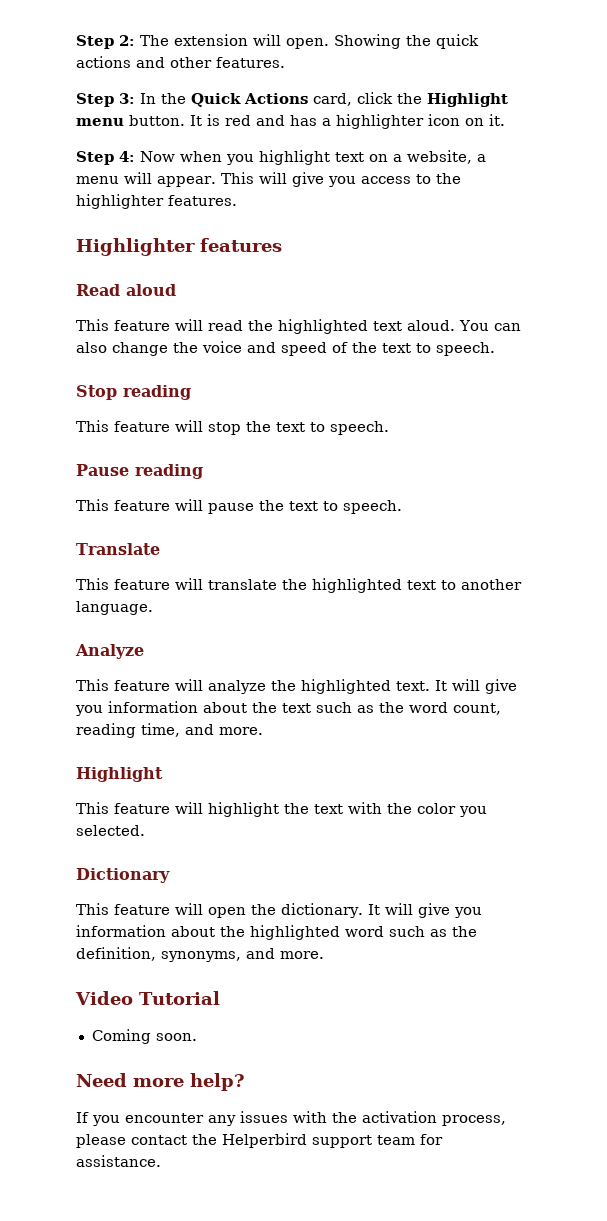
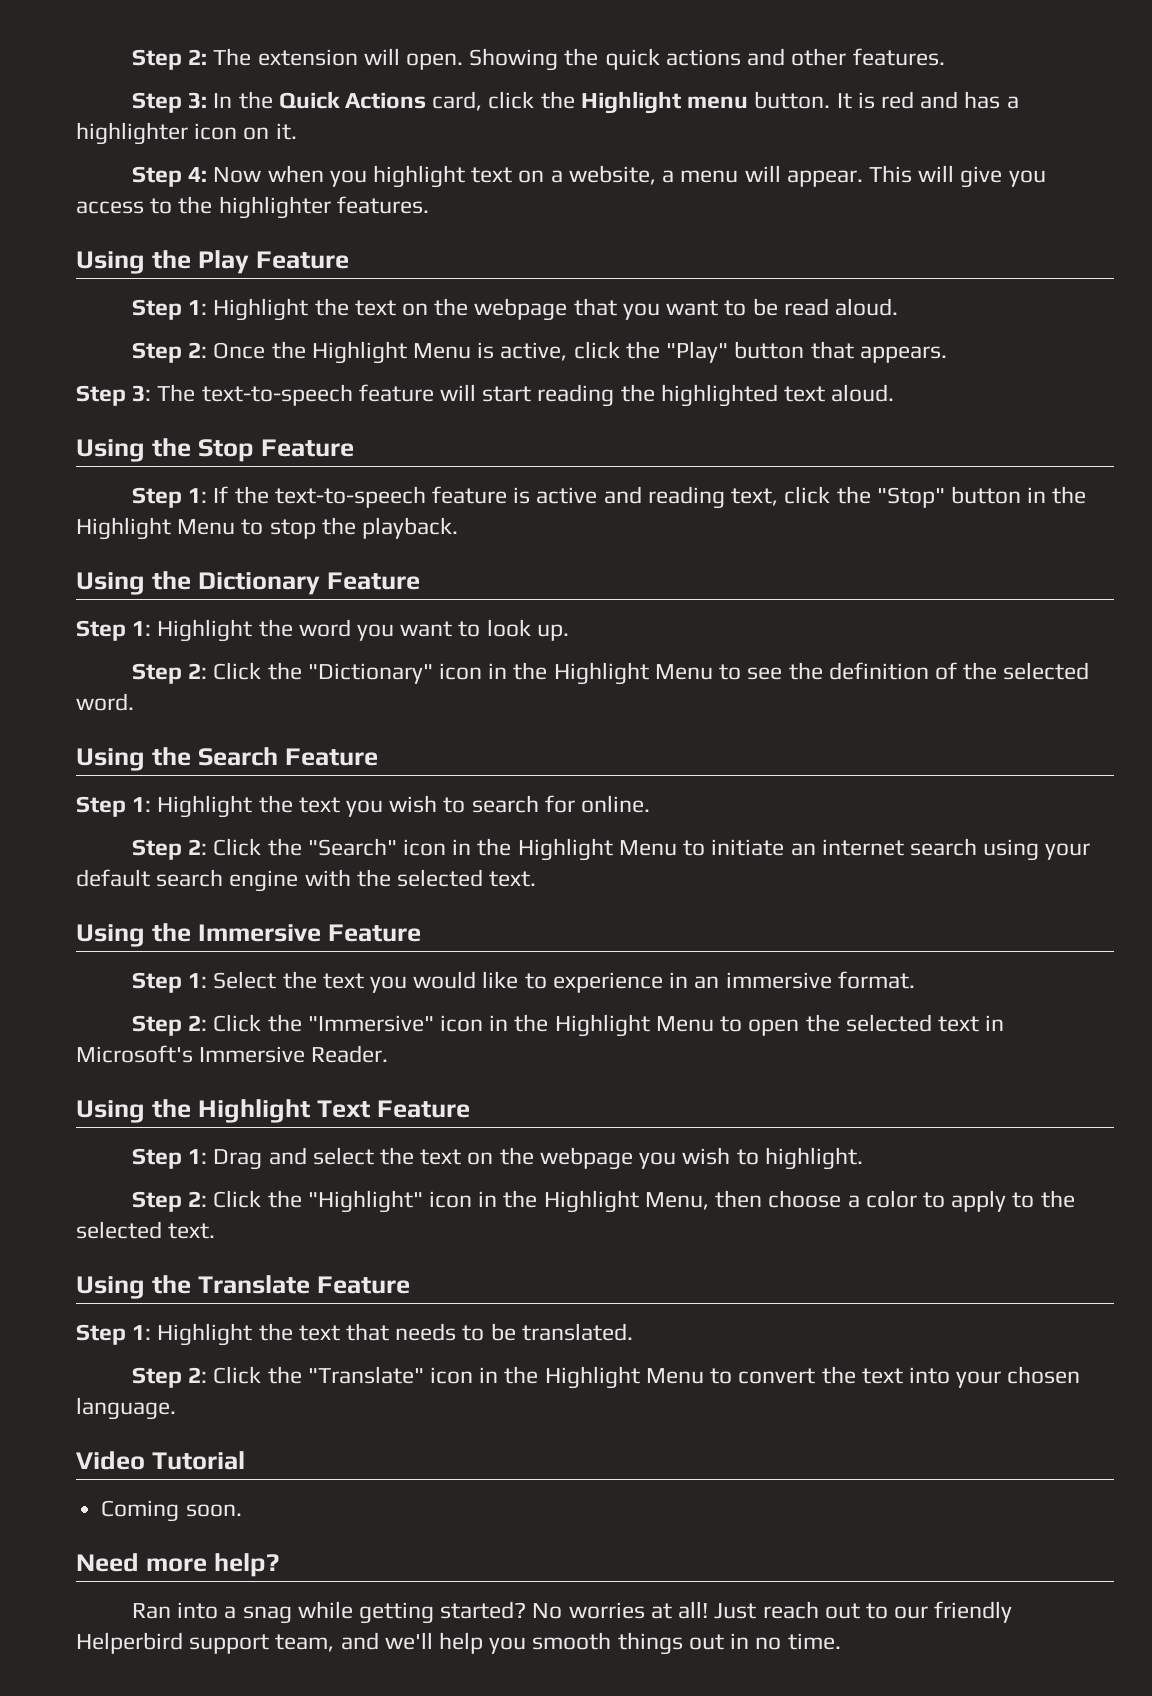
[76,238,282,256] [76,284,176,296] [76,319,521,334] [76,341,495,356] [76,385,191,400] [76,420,389,435] [76,464,203,479] [76,499,402,514] [76,543,160,555] [76,578,522,593] [76,601,153,615] [75,644,144,659] [76,679,517,694] [75,701,501,716] [76,723,263,738] [76,767,163,782] [76,802,487,817] [76,825,145,836] [76,868,170,883] [76,903,482,918] [76,925,477,940] [76,947,324,962] Highlighter features // Read aloud // This feature will read the highlighted text aloud. You can also change the voice and speed of the text to speech. // Stop reading // This feature will stop the text to speech. // Pause reading // This feature will pause the text to speech. // Translate // This feature will translate the highlighted text to another language. // Analyze // This feature will analyze the highlighted text. It will give you information about the text such as the word count, reading time, and more. // Highlight // This feature will highlight the text with the color you selected. // Dictionary // This feature will open the dictionary. It will give you information about the highlighted word such as the definition, synonyms, and more. -> [76,250,349,274] [131,298,898,321] [131,341,947,364] [76,384,895,407] [76,438,354,462] [131,486,1087,509] [76,517,459,540] [76,571,420,595] [76,619,569,642] [131,662,1090,685] [76,693,134,711] [76,747,378,771] [76,795,651,818] [131,838,1091,861] [76,869,537,892] [76,923,421,947] [131,971,915,993] [131,1014,1005,1037] [76,1045,389,1063] [76,1099,470,1123] [131,1147,863,1170] [131,1190,1075,1213] [76,1221,216,1239] [76,1275,410,1299] [76,1323,633,1346] [131,1366,1081,1389] [76,1397,176,1420] Using the Play Feature // Step 1: Highlight the text on the webpage that you want to be read aloud. // Step 2: Once the Highlight Menu is active, click the "Play" button that appears. // Step 3: The text-to-speech feature will start reading the highlighted text aloud. // Using the Stop Feature // Step 1: If the text-to-speech feature is active and reading text, click the "Stop" button in the Highlight Menu to stop the playback. // Using the Dictionary Feature // Step 1: Highlight the word you want to look up. // Step 2: Click the "Dictionary" icon in the Highlight Menu to see the definition of the selected word. // Using the Search Feature // Step 1: Highlight the text you wish to search for online. // Step 2: Click the "Search" icon in the Highlight Menu to initiate an internet search using your default search engine with the selected text. // Using the Immersive Feature // Step 1: Select the text you would like to experience in an immersive format. // Step 2: Click the "Immersive" icon in the Highlight Menu to open the selected text in Microsoft's Immersive Reader. // Using the Highlight Text Feature // Step 1: Drag and select the text on the webpage you wish to highlight. // Step 2: Click the "Highlight" icon in the Highlight Menu, then choose a color to apply to the selected text. // Using the Translate Feature // Step 1: Highlight the text that needs to be translated. // Step 2: Click the "Translate" icon in the Highlight Menu to convert the text into your chosen language.
[76,1111,506,1126] [76,1133,443,1148] [76,1155,161,1167] If you encounter any issues with the activation process, please contact the Helperbird support team for assistance. -> [131,1601,1013,1624] [76,1632,841,1655] Ran into a snag while getting started? No worries at all! Just reach out to our friendly Helperbird support team, and we'll help you smooth things out in no time.

